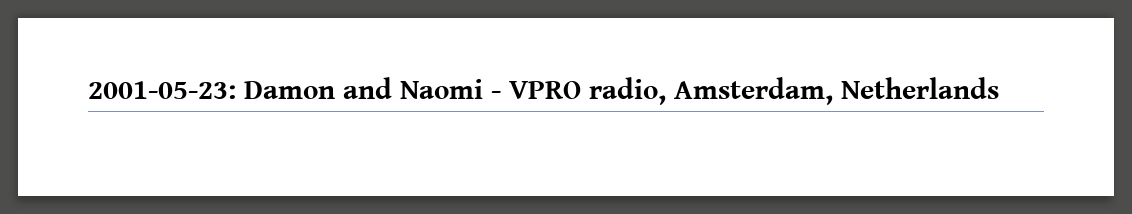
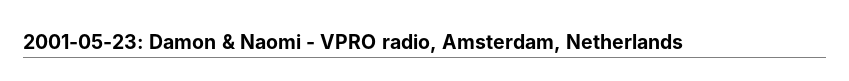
[343,77,392,99] and -> [221,34,236,49] &

